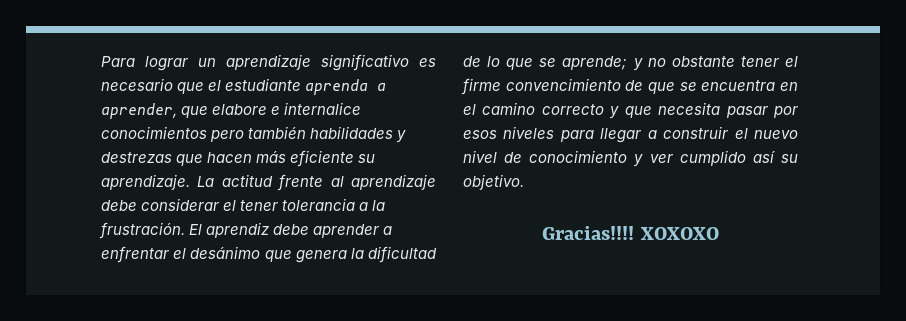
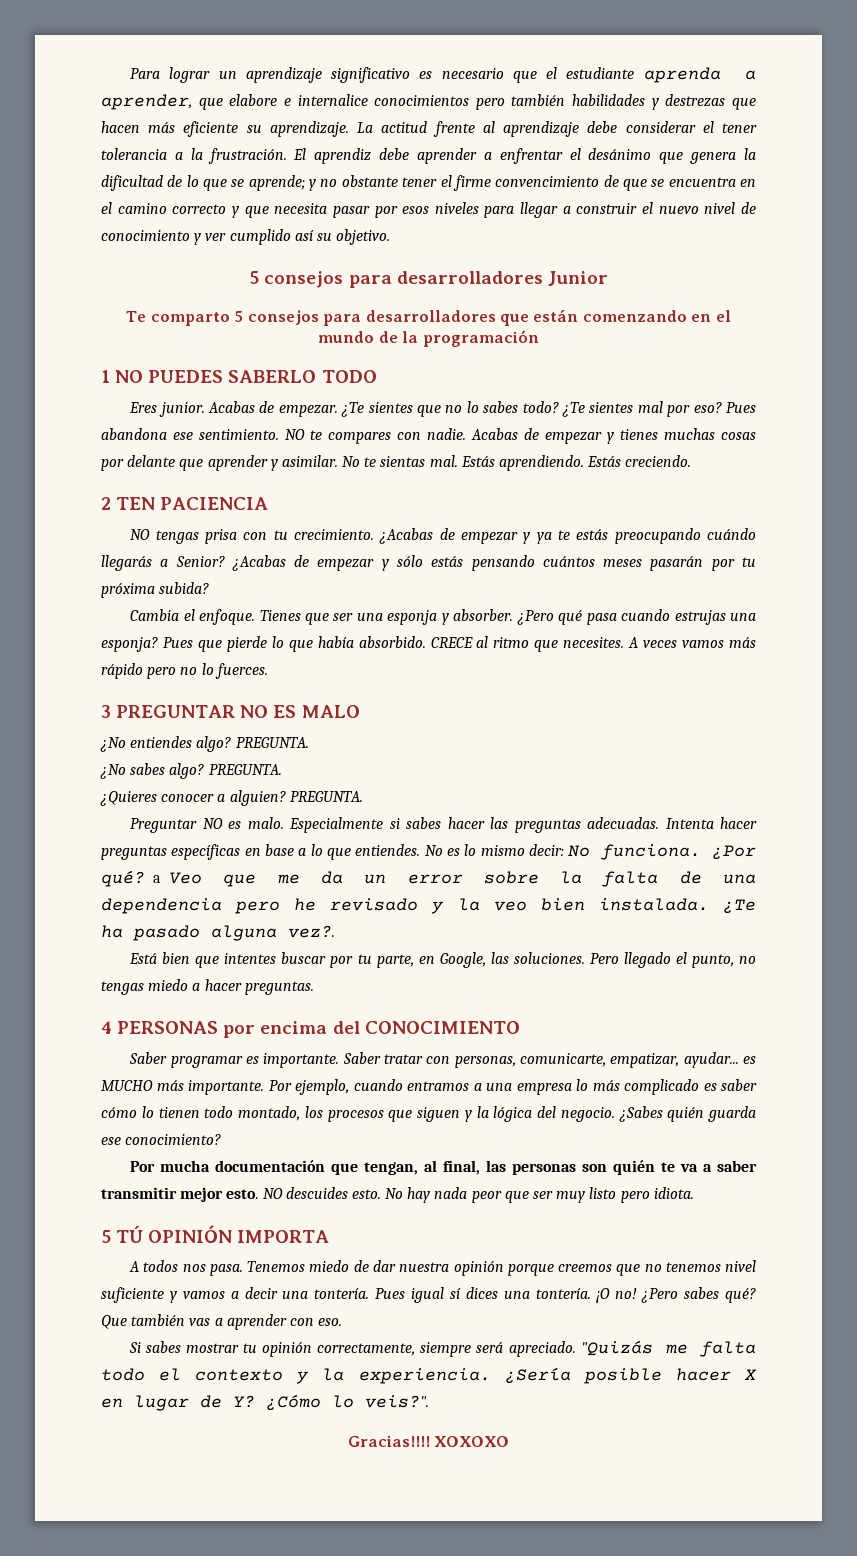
(524, 182) none -> [249,271,608,288] [126,309,731,326] [318,330,539,347] [101,370,377,383] [129,401,756,417] [101,428,756,444] [101,455,692,471] [101,497,269,510] [130,528,757,544] [101,555,757,571] [101,582,210,598] [130,609,756,625] [101,636,756,652] [101,663,268,679] [101,705,360,718] [100,736,309,752] [100,763,282,779] [100,790,363,806] [130,817,757,833] [101,844,757,860] [101,870,757,887] [101,898,756,914] [101,925,335,941] [129,952,756,968] [101,979,314,995] [101,1021,520,1038] [129,1052,756,1068] [101,1079,757,1095] [101,1106,756,1122] [101,1134,222,1145] [130,1160,757,1175] [101,1187,694,1203] [101,1225,330,1243] [129,1260,756,1276] [101,1287,756,1303] [101,1314,343,1330] [129,1340,756,1357] [101,1367,757,1384] [101,1394,429,1411] // 5 consejos para desarrolladores Junior // Te comparto 5 consejos para desarrolladores que están comenzando en el mundo de la programación // 1 NO PUEDES SABERLO TODO // Eres junior. Acabas de empezar. ¿Te sientes que no lo sabes todo? ¿Te sientes mal por eso? Pues abandona ese sentimiento. NO te compares con nadie. Acabas de empezar y tienes muchas cosas por delante que aprender y asimilar. No te sientas mal. Estás aprendiendo. Estás creciendo. // 2 TEN PACIENCIA // NO tengas prisa con tu crecimiento. ¿Acabas de empezar y ya te estás preocupando cuándo llegarás a Senior? ¿Acabas de empezar y sólo estás pensando cuántos meses pasarán por tu próxima subida? // Cambia el enfoque. Tienes que ser una esponja y absorber. ¿Pero qué pasa cuando estrujas una esponja? Pues que pierde lo que había absorbido. CRECE al ritmo que necesites. A veces vamos más rápido pero no lo fuerces. // 3 PREGUNTAR NO ES MALO // ¿No entiendes algo? PREGUNTA. // ¿No sabes algo? PREGUNTA. // ¿Quieres conocer a alguien? PREGUNTA. // Preguntar NO es malo. Especialmente si sabes hacer las preguntas adecuadas. Intenta hacer preguntas específicas en base a lo que entiendes. No es lo mismo decir: No funciona. ¿Por qué? a Veo que me da un error sobre la falta de una dependencia pero he revisado y la veo bien instalada. ¿Te ha pasado alguna vez?. // Está bien que intentes buscar por tu parte, en Google, las soluciones. Pero llegado el punto, no tengas miedo a hacer preguntas. // 4 PERSONAS por encima del CONOCIMIENTO // Saber programar es importante. Saber tratar con personas, comunicarte, empatizar, ayudar... es MUCHO más importante. Por ejemplo, cuando entramos a una empresa lo más complicado es saber cómo lo tienen todo montado, los procesos que siguen y la lógica del negocio. ¿Sabes quién guarda ese conocimiento? // Por mucha documentación que tengan, al final, las personas son quién te va a saber transmitir mejor esto. NO descuides esto. No hay nada peor que ser muy listo pero idiota. // 5 TÚ OPINIÓN IMPORTA // A todos nos pasa. Tenemos miedo de dar nuestra opinión porque creemos que no tenemos nivel suficiente y vamos a decir una tontería. Pues igual sí dices una tontería. ¡O no! ¿Pero sabes qué? Que también vas a aprender con eso. // Si sabes mostrar tu opinión correctamente, siempre será apreciado. "Quizás me falta todo el contexto y la experiencia. ¿Sería posible hacer X en lugar de Y? ¿Cómo lo veis?".

